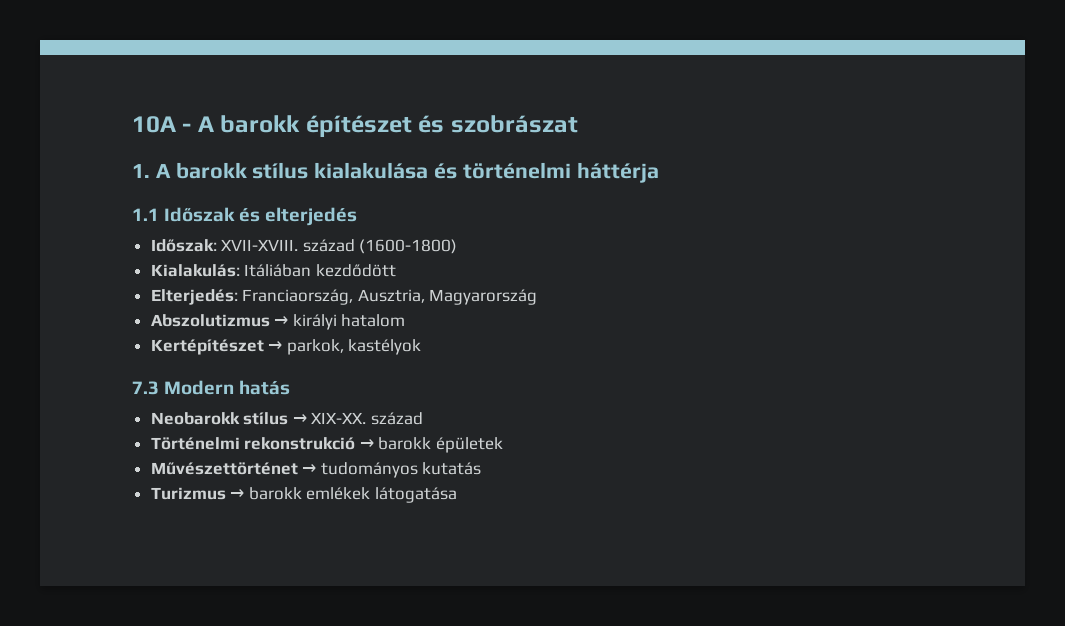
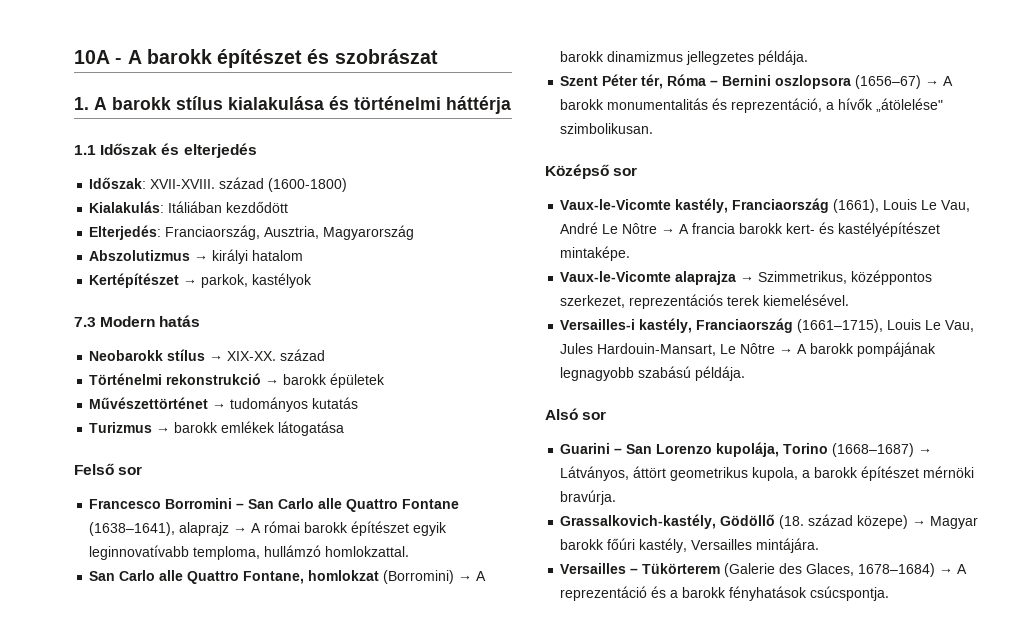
(458, 495) none -> [74,463,143,475] [89,498,460,512] [89,521,448,536] [89,545,410,560] [89,570,487,584] [560,50,809,65] [560,74,954,89] [560,98,944,113] [560,123,654,134] [545,164,638,179] [560,198,971,213] [560,222,941,237] [560,246,631,261] [560,270,933,285] [560,294,850,309] [560,318,975,333] [560,342,937,357] [560,366,746,381] [545,408,607,420] [560,442,933,457] [560,466,975,481] [560,490,617,505] [560,514,979,529] [560,538,820,553] [560,563,968,577] [560,586,890,601] // Felső sor // Francesco Borromini – San Carlo alle Quattro Fontane (1638–1641), alaprajz → A római barokk építészet egyik leginnovatívabb temploma, hullámzó homlokzattal. // San Carlo alle Quattro Fontane, homlokzat (Borromini) → A barokk dinamizmus jellegzetes példája. // Szent Péter tér, Róma – Bernini oszlopsora (1656–67) → A barokk monumentalitás és reprezentáció, a hívők „átölelése" szimbolikusan. // Középső sor // Vaux-le-Vicomte kastély, Franciaország (1661), Louis Le Vau, André Le Nôtre → A francia barokk kert- és kastélyépítészet mintaképe. // Vaux-le-Vicomte alaprajza → Szimmetrikus, középpontos szerkezet, reprezentációs terek kiemelésével. // Versailles-i kastély, Franciaország (1661–1715), Louis Le Vau, Jules Hardouin-Mansart, Le Nôtre → A barokk pompájának legnagyobb szabású példája. // Alsó sor // Guarini – San Lorenzo kupolája, Torino (1668–1687) → Látványos, áttört geometrikus kupola, a barokk építészet mérnöki bravúrja. // Grassalkovich-kastély, Gödöllő (18. század közepe) → Magyar barokk főúri kastély, Versailles mintájára. // Versailles – Tükörterem (Galerie des Glaces, 1678–1684) → A reprezentáció és a barokk fényhatások csúcspontja.

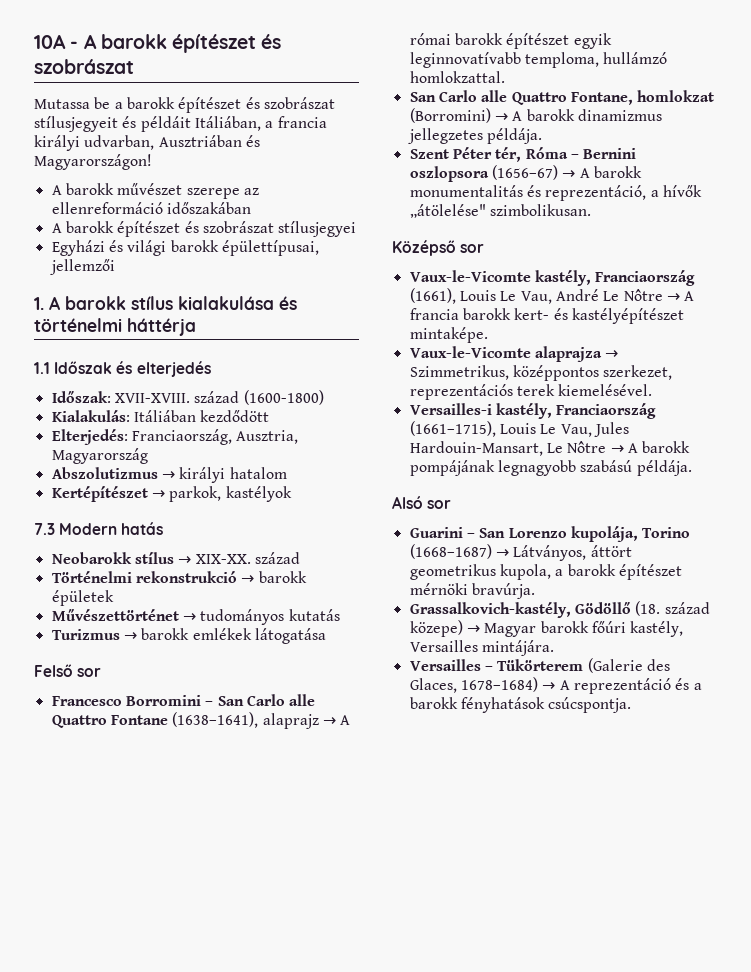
(438, 56) none -> [34,97,335,113] [34,116,327,132] [34,135,260,151] [34,154,152,170] [51,183,259,199] [51,202,251,214] [51,221,357,237] [51,240,319,256] [49,259,115,275] // Mutassa be a barokk építészet és szobrászat stílusjegyeit és példáit Itáliában, a francia királyi udvarban, Ausztriában és Magyarországon! // A barokk művészet szerepe az ellenreformáció időszakában // A barokk építészet és szobrászat stílusjegyei // Egyházi és világi barokk épülettípusai, jellemzői

